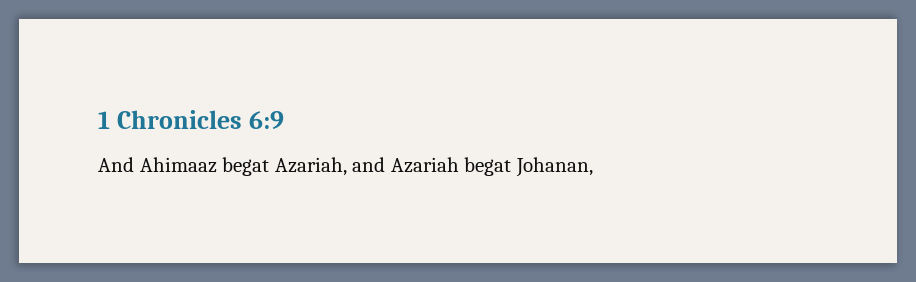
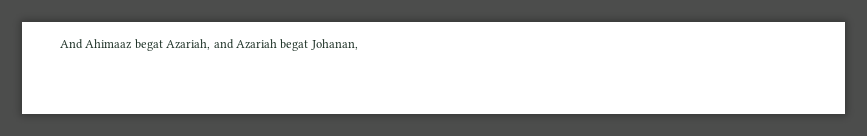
[98,110,285,129] 1 Chronicles 6:9 // -> (60, 44) none

